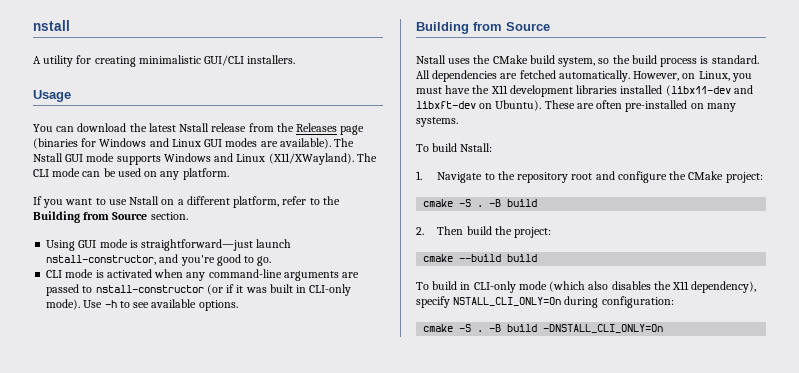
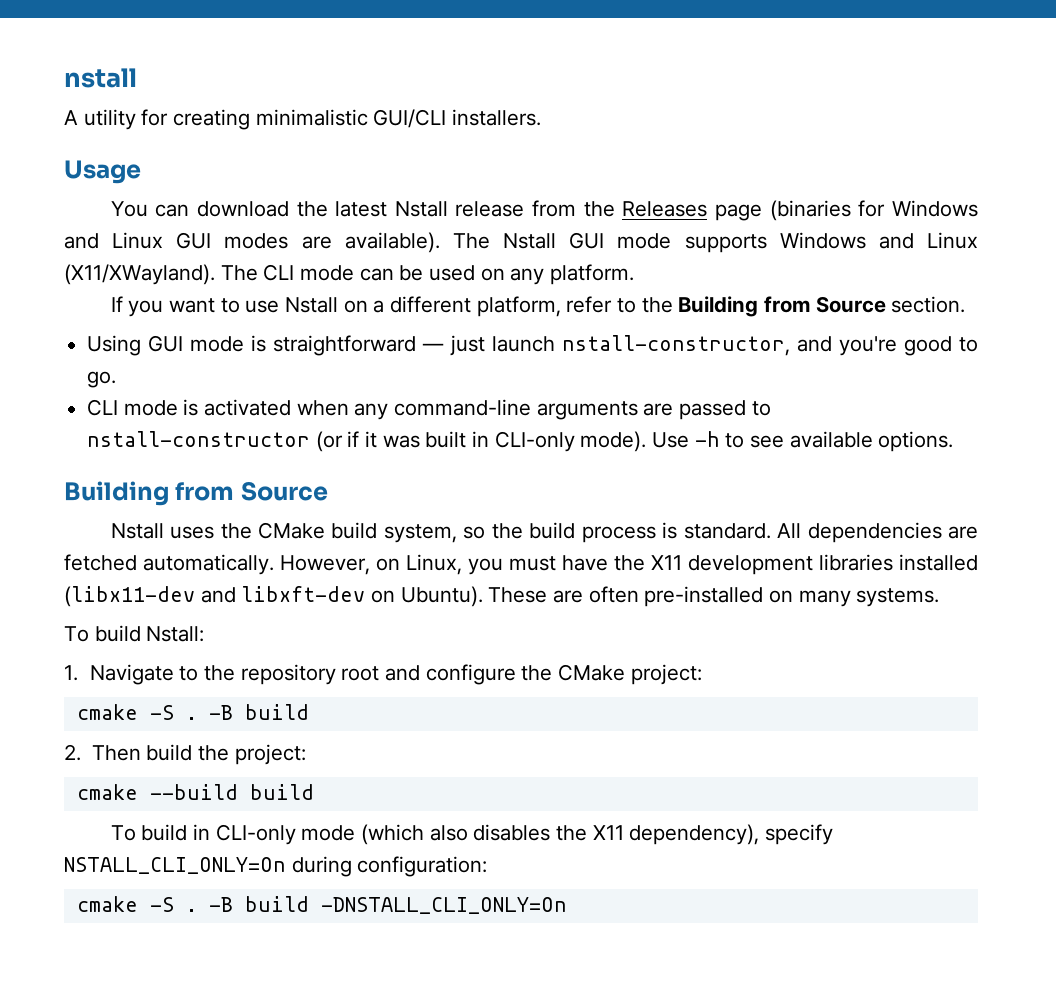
[141,239,254,251] straightforward—just -> [273,335,485,356] straightforward — just

